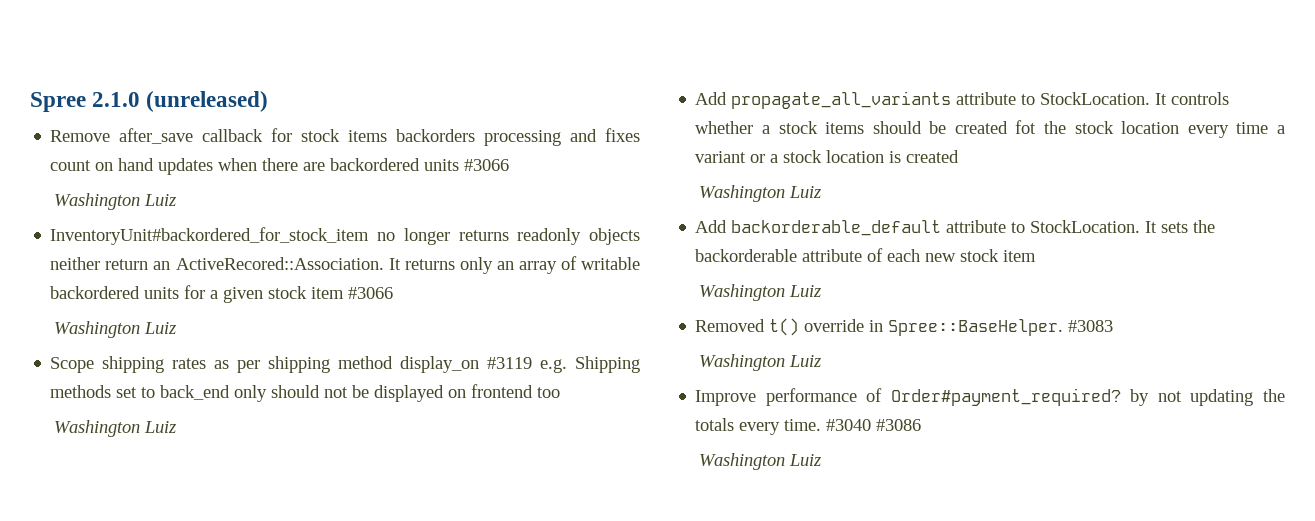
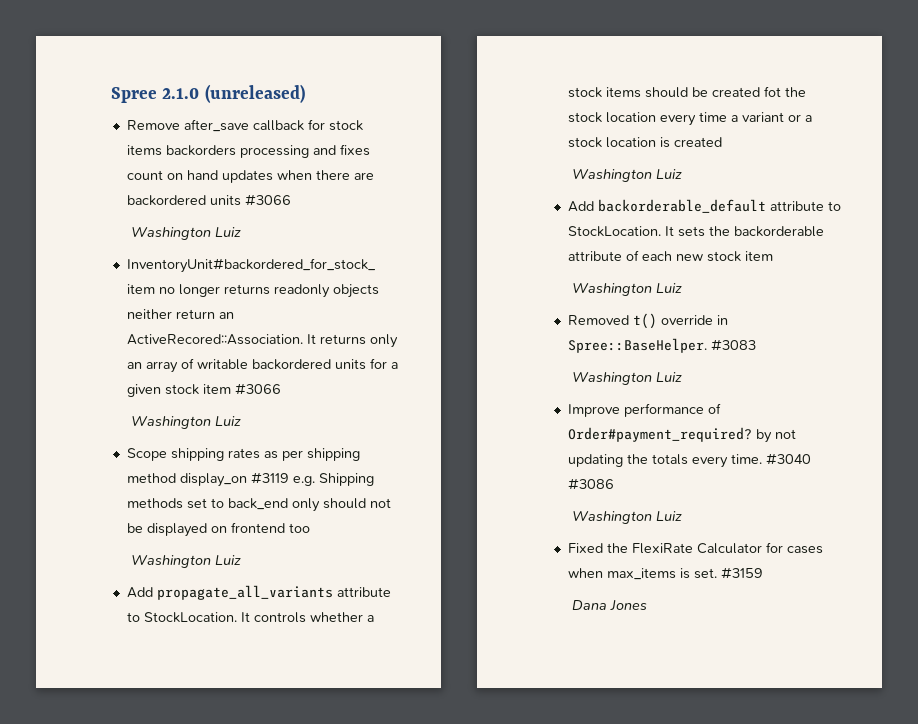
(822, 460) none -> [567,542,823,554] [567,567,763,580] [571,600,647,611] // Fixed the FlexiRate Calculator for cases when max_items is set. #3159 // Dana Jones

